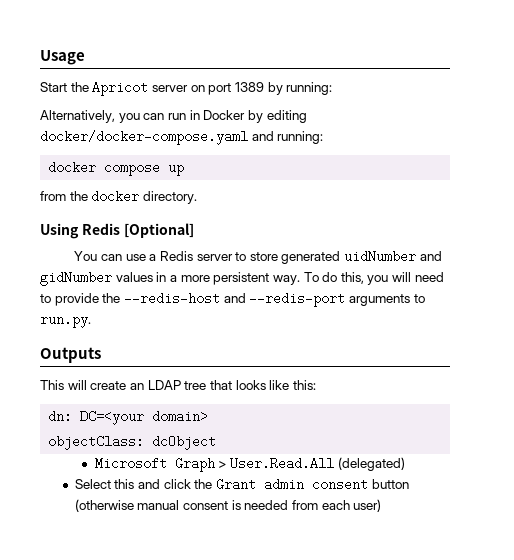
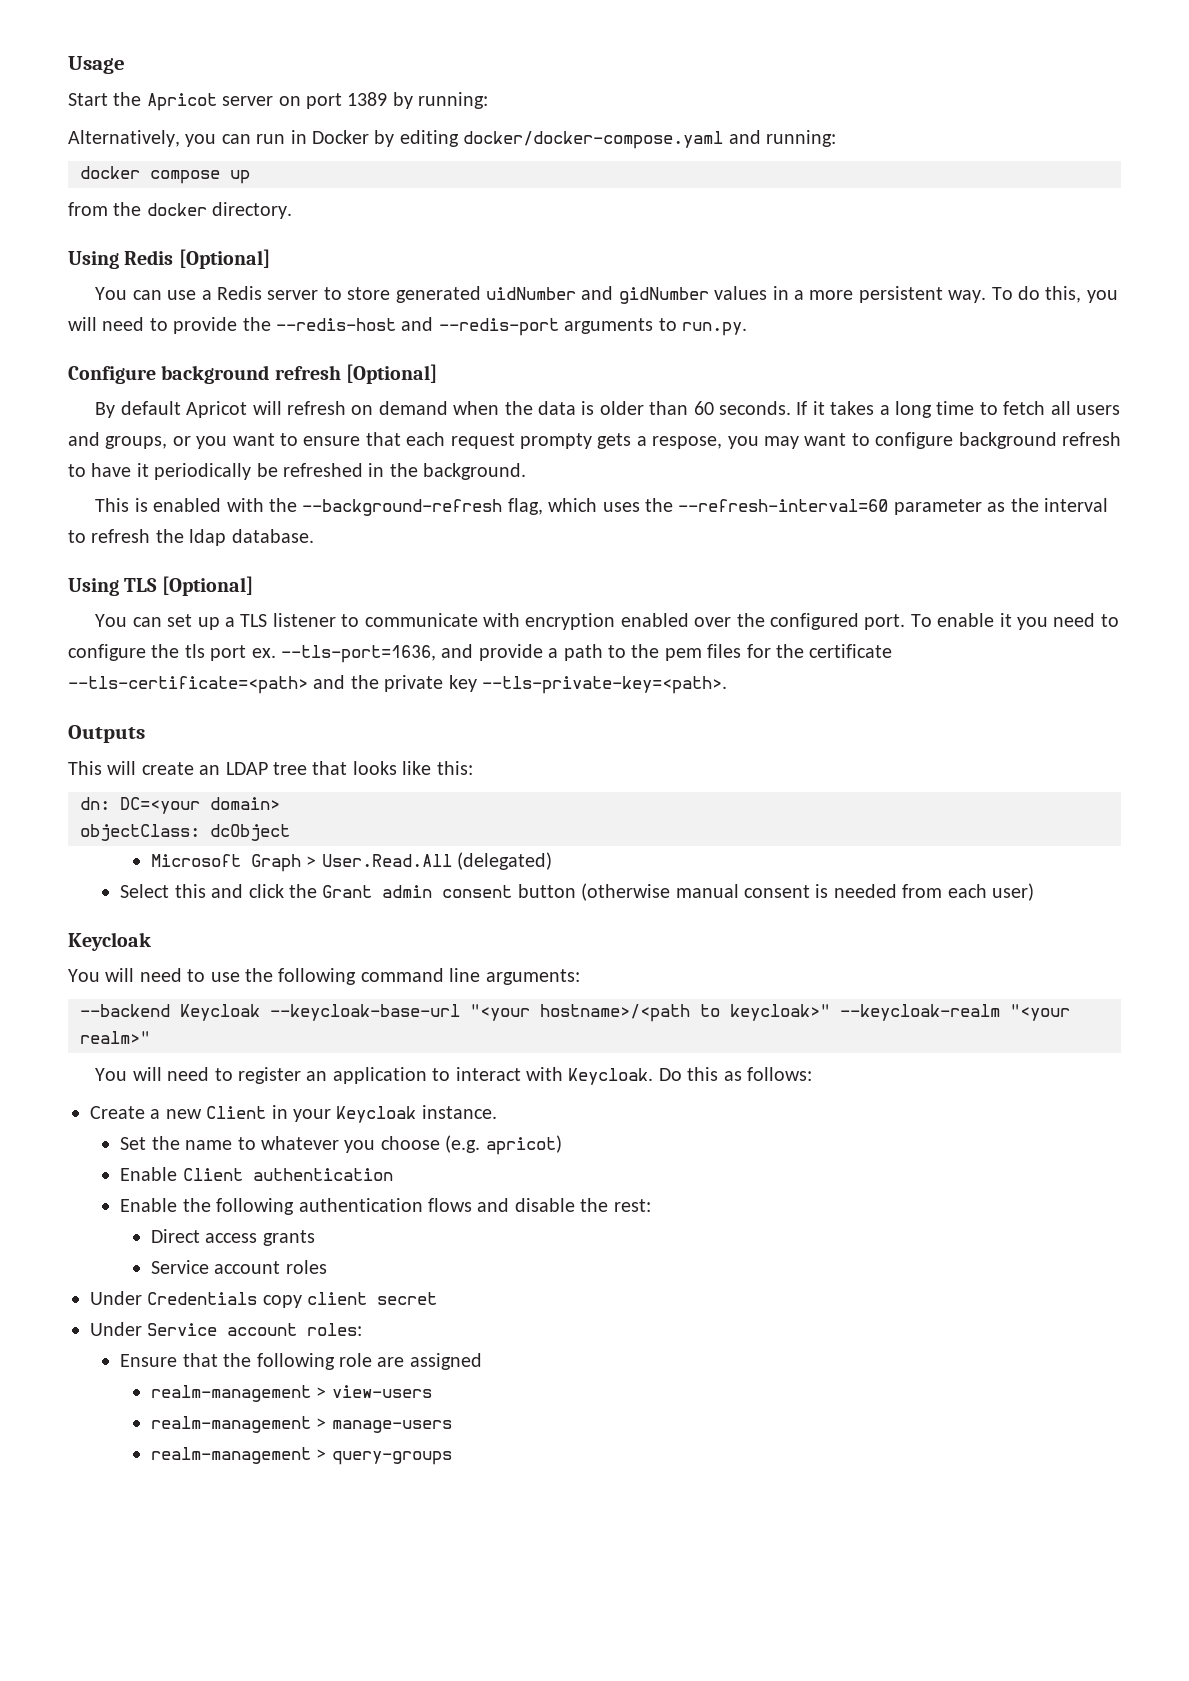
(91, 320) none -> [68,364,438,384] [95,401,1120,418] [68,432,1121,449] [68,463,527,480] [95,498,1108,516] [68,529,314,546] [68,576,253,596] [95,613,1119,630] [68,644,893,663] [68,675,727,694] // Configure background refresh [Optional] // By default Apricot will refresh on demand when the data is older than 60 seconds. If it takes a long time to fetch all users and groups, or you want to ensure that each request prompty gets a respose, you may want to configure background refresh to have it periodically be refreshed in the background. // This is enabled with the --background-refresh flag, which uses the --refresh-interval=60 parameter as the interval to refresh the ldap database. // Using TLS [Optional] // You can set up a TLS listener to communicate with encryption enabled over the configured port. To enable it you need to configure the tls port ex. --tls-port=1636, and provide a path to the pem files for the certificate --tls-certificate=<path> and the private key --tls-private-key=<path>.
(382, 505) none -> [68,932,151,951] [68,968,580,985] [80,1004,1070,1022] [80,1031,150,1044] [95,1067,812,1085] [90,1105,497,1123] [120,1135,562,1155] [120,1167,393,1181] [120,1198,651,1215] [150,1229,315,1246] [150,1260,327,1274] [90,1291,438,1308] [90,1322,363,1336] [120,1353,482,1370] [150,1385,432,1402] [150,1416,452,1433] [150,1447,452,1465] // Keycloak // You will need to use the following command line arguments: // --backend Keycloak --keycloak-base-url "<your hostname>/<path to keycloak>" --keycloak-realm "<your realm>" // You will need to register an application to interact with Keycloak. Do this as follows: // Create a new Client in your Keycloak instance. // Set the name to whatever you choose (e.g. apricot) // Enable Client authentication // Enable the following authentication flows and disable the rest: // Direct access grants // Service account roles // Under Credentials copy client secret // Under Service account roles: // Ensure that the following role are assigned // realm-management > view-users // realm-management > manage-users // realm-management > query-groups

